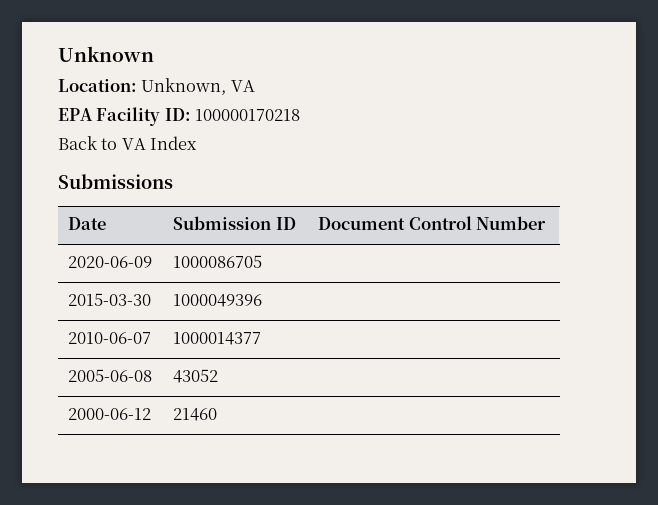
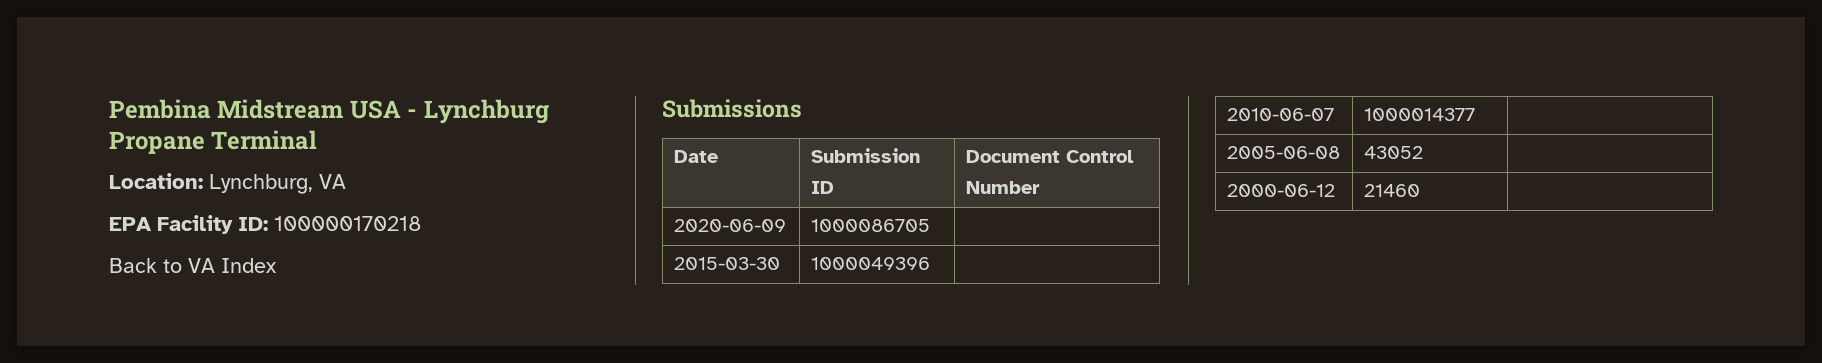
[58,46,154,62] Unknown -> [109,99,549,124] [109,130,318,154] Pembina Midstream USA - Lynchburg Propane Terminal
[141,78,227,95] Unknown, -> [209,174,313,194] Lynchburg,

